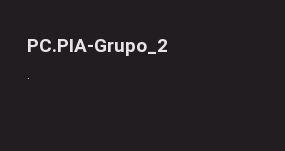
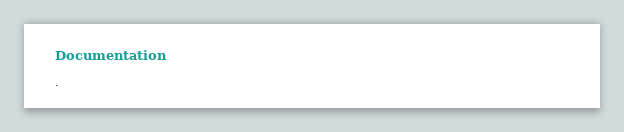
[27,39,168,56] PC.PIA-Grupo_2 -> [55,50,167,60] Documentation

